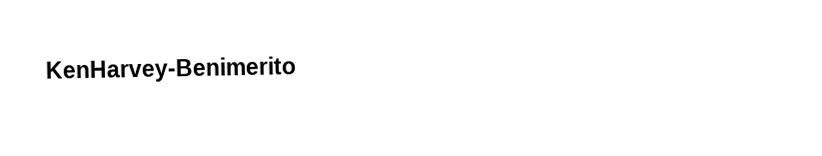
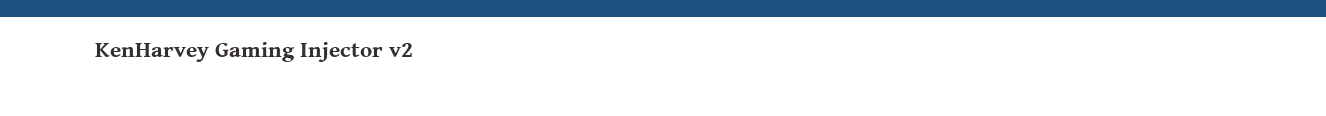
[45,56,297,84] KenHarvey-Benimerito -> [95,42,414,62] KenHarvey Gaming Injector v2

